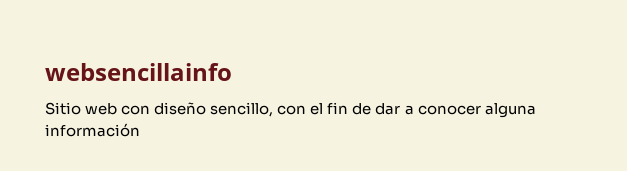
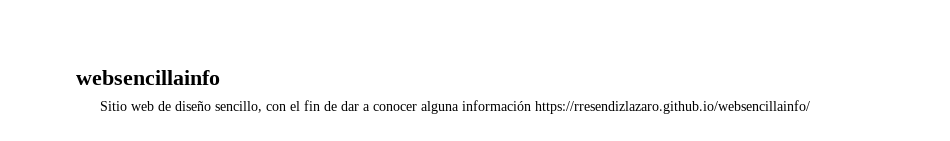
[121,105,151,115] con -> [158,101,172,111] de
(140, 130) none -> [535,100,811,114] https://rresendizlazaro.github.io/websencillainfo/

